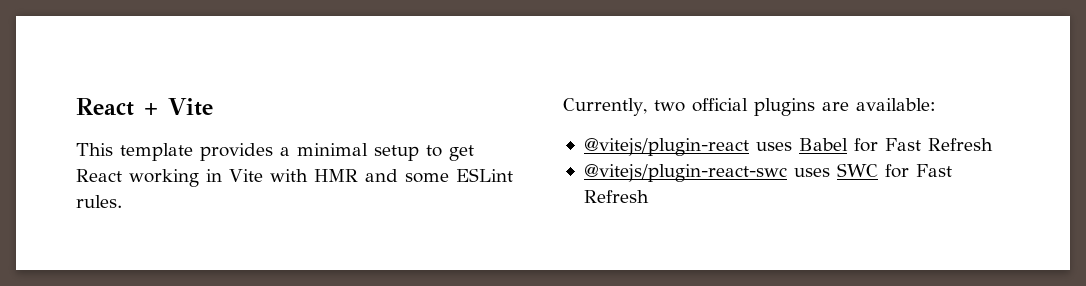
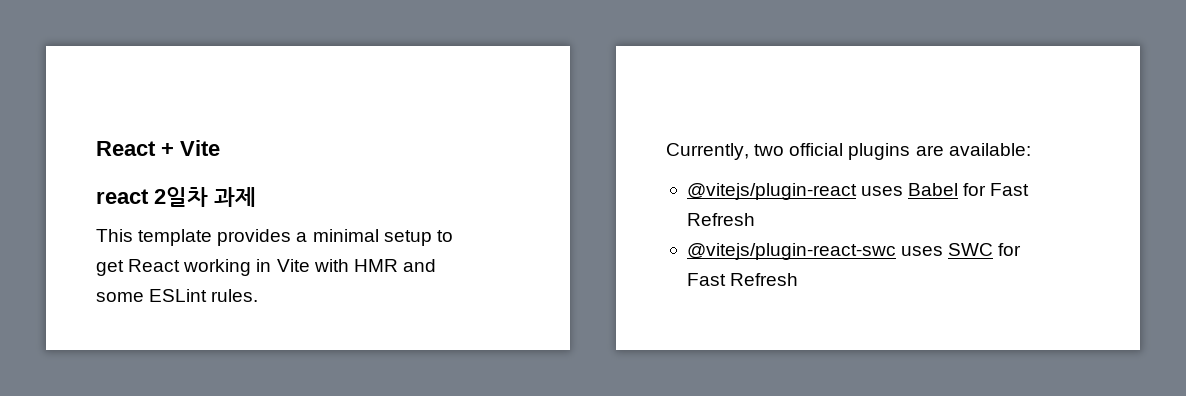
(213, 107) none -> [96,187,256,207] // react 2일차 과제

